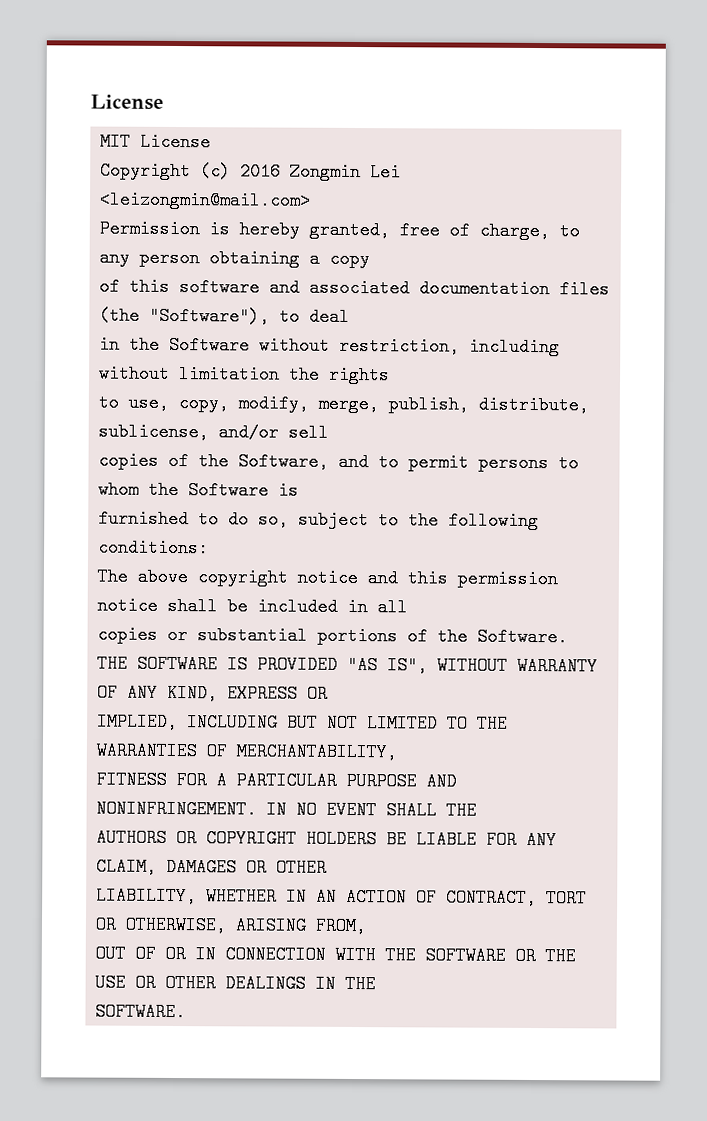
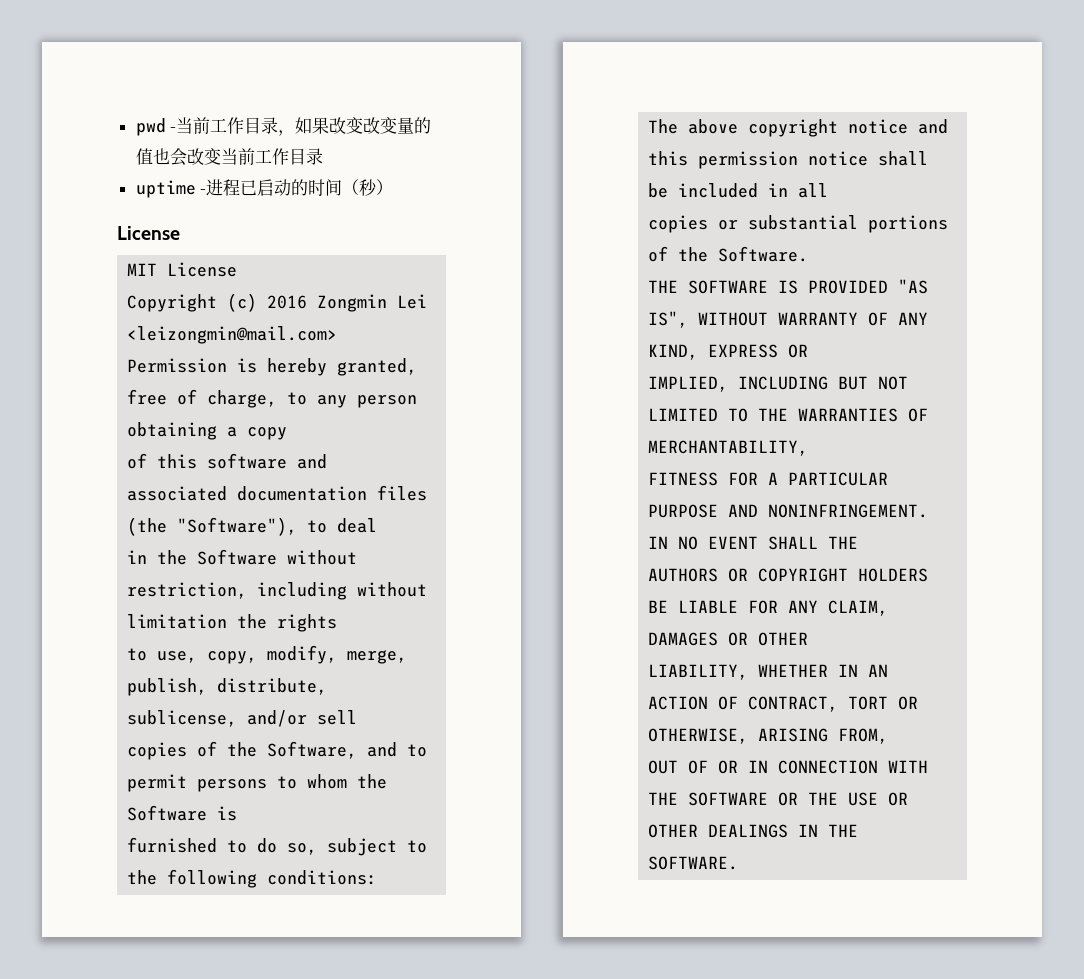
(90, 102) none -> [135,117,432,136] [135,148,323,166] [135,179,394,198] pwd -当前工作目录，如果改变改变量的值也会改变当前工作目录 // uptime -进程已启动的时间（秒） //

